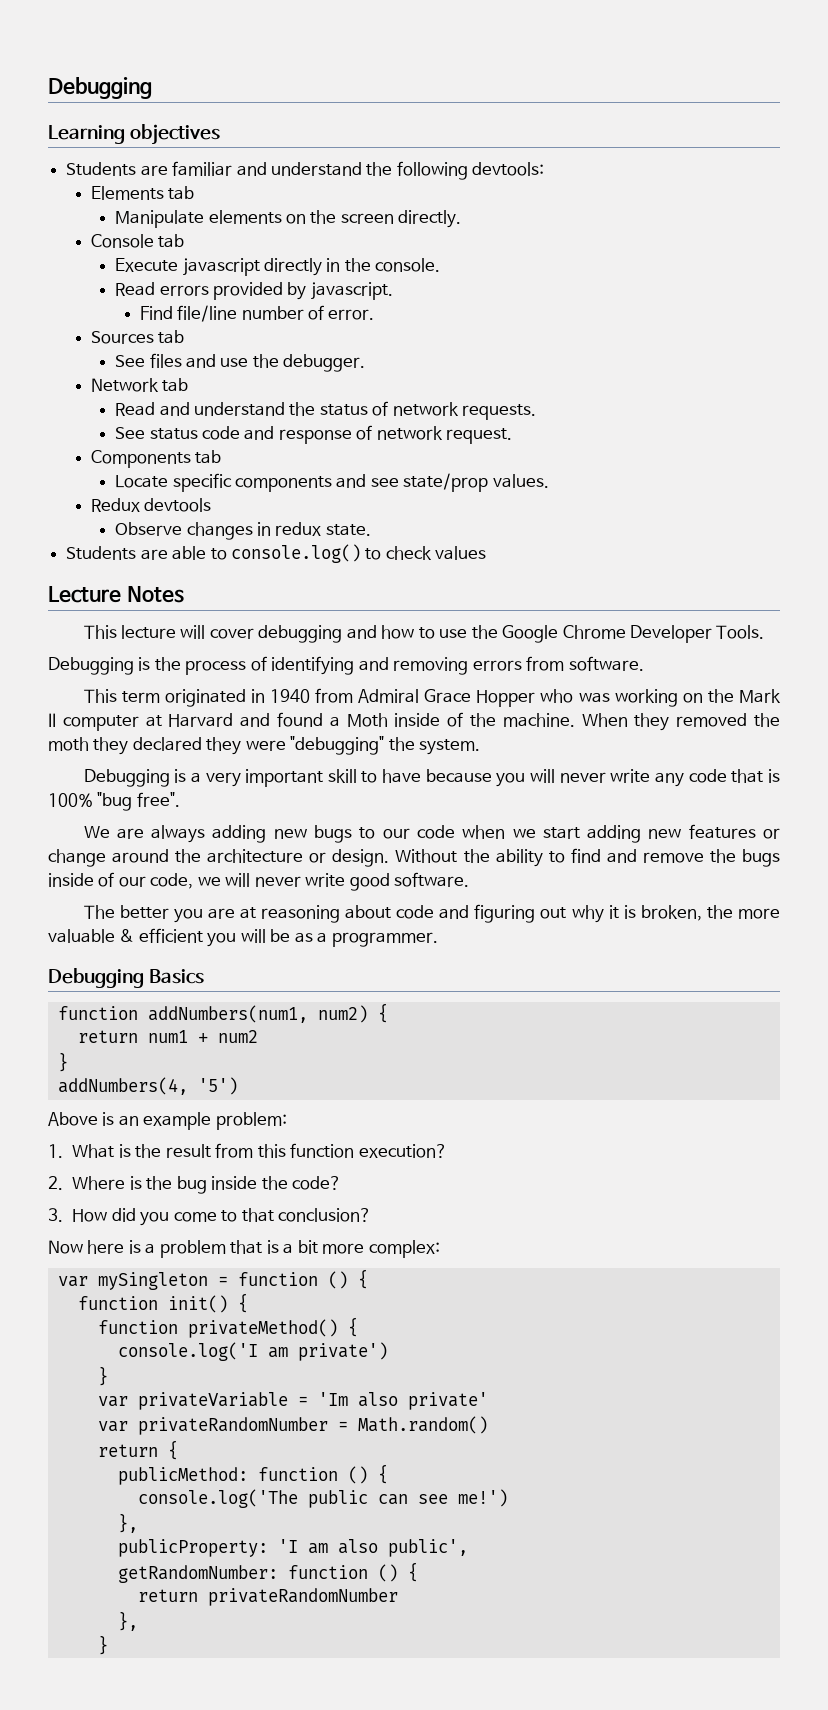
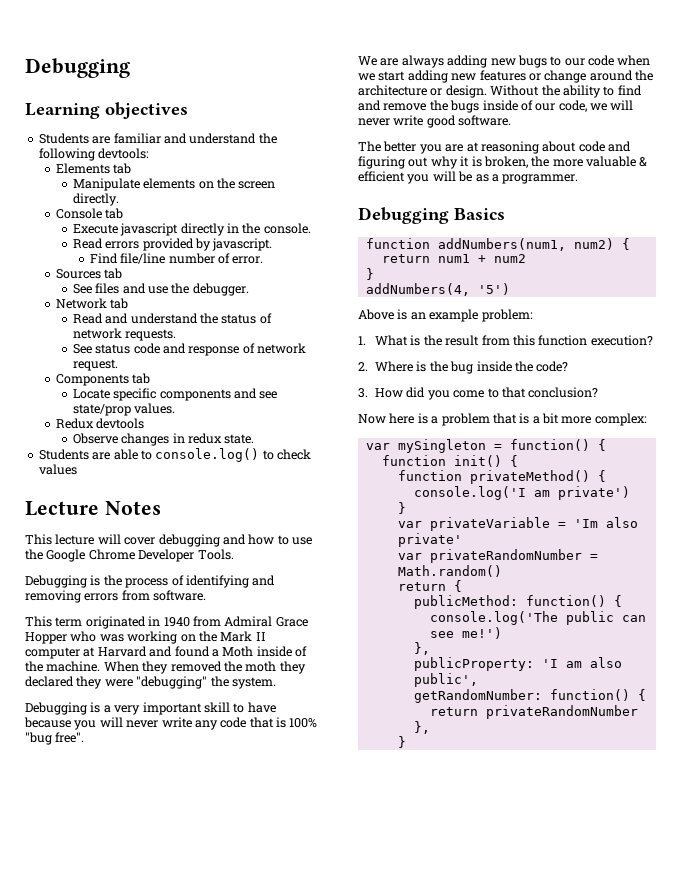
[237,1271,348,1289] function () -> [509,439,590,451] function()
[257,1466,368,1484] function () -> [525,595,606,607] function()
[287,1564,398,1582] function () -> [549,689,630,701] function()

